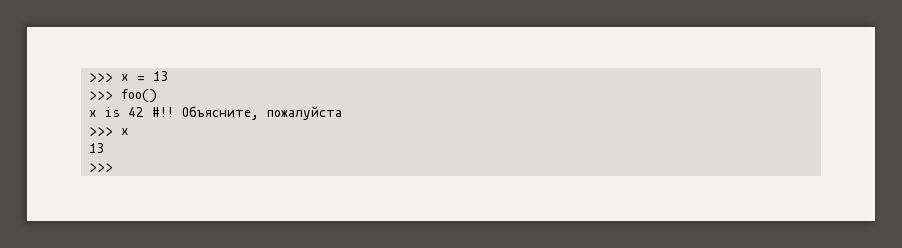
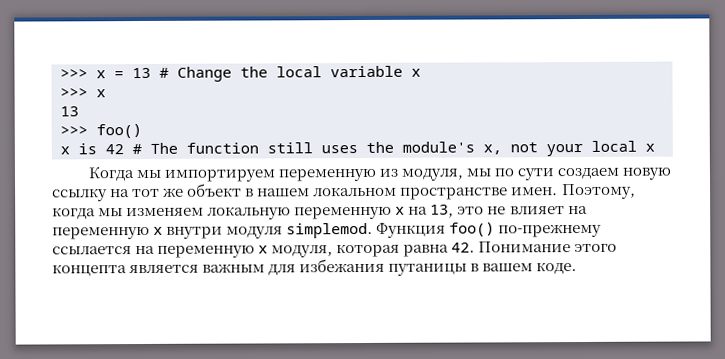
(169, 76) none -> [159,65,421,82] [60,87,106,98] [60,106,79,117] # Change the local variable x // >>> x // 13
[151,106,342,120] [88,127,129,136] [88,143,105,153] [88,163,113,172] #!! Объясните, пожалуйста // >>> x // 13 // >>> -> [132,140,655,157] [87,167,673,182] [52,183,636,202] [52,204,588,220] [52,222,603,240] [52,241,618,258] [52,258,578,277] # The function still uses the module's x, not your local x // Когда мы импортируем переменную из модуля, мы по сути создаем новую ссылку на тот же объект в нашем локальном пространстве имен. Поэтому, когда мы изменяем локальную переменную x на 13, это не влияет на переменную x внутри модуля simplemod. Функция foo() по-прежнему ссылается на переменную x модуля, которая равна 42. Понимание этого концепта является важным для избежания путаницы в вашем коде.

